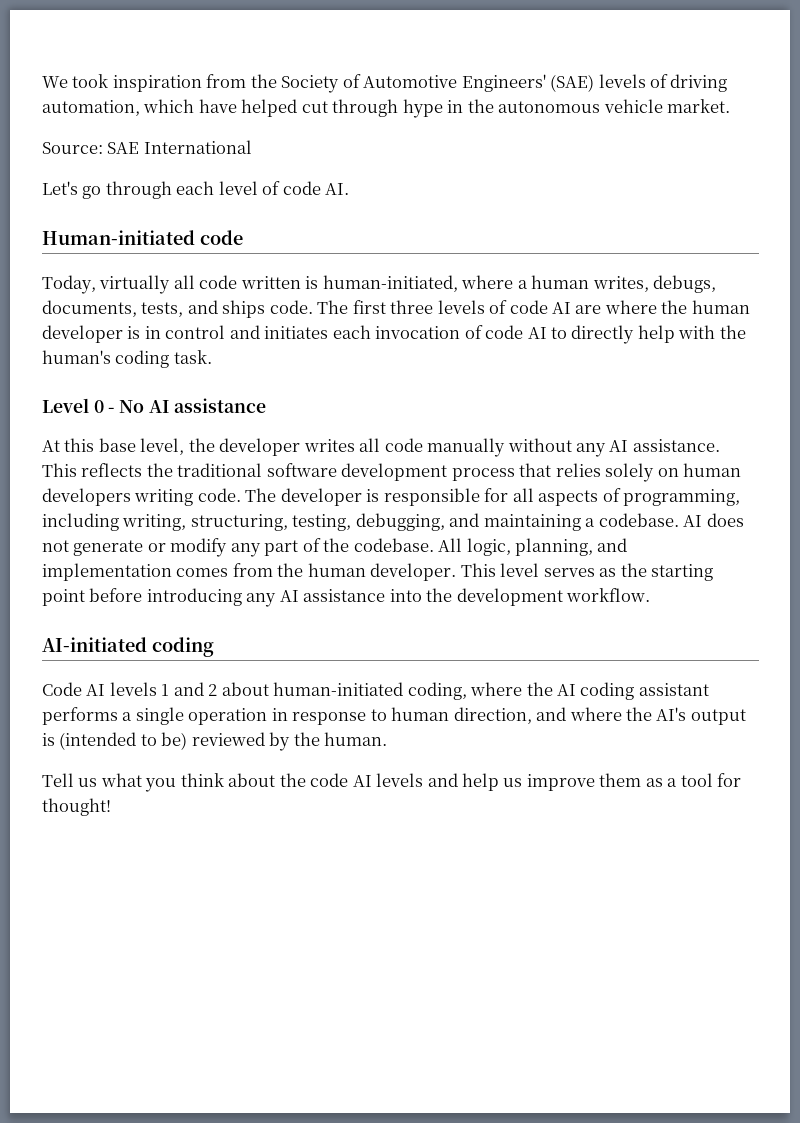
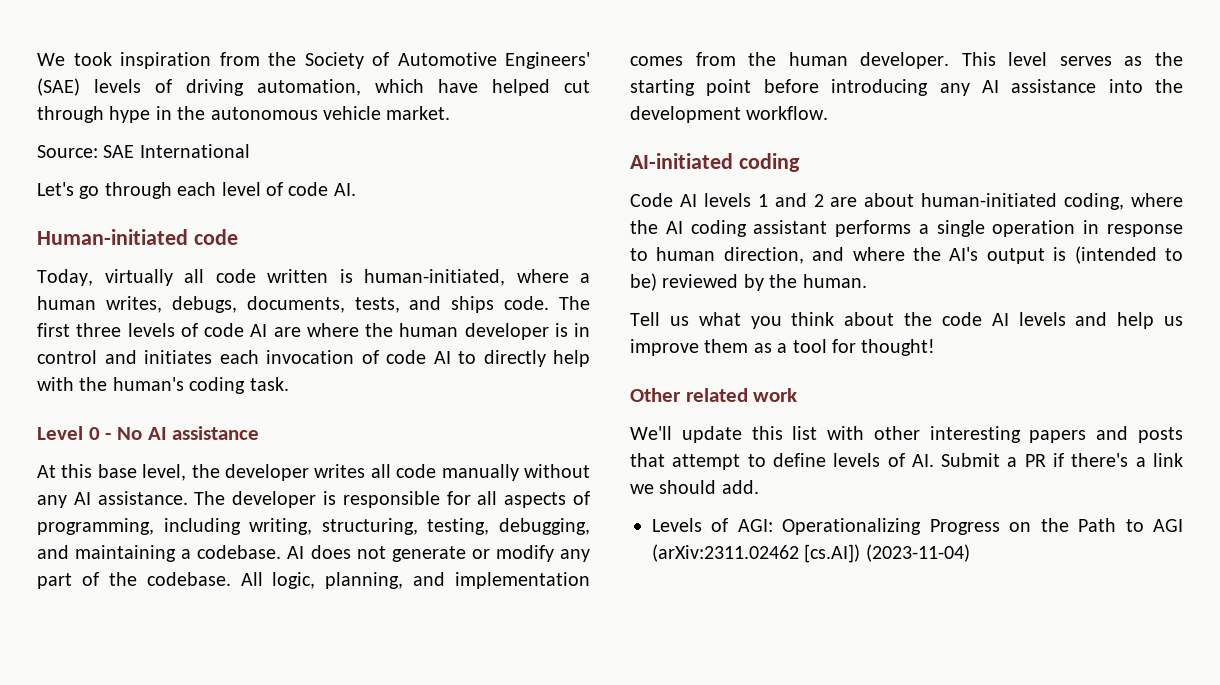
[42,463,742,482] [42,488,241,506] This reflects the traditional software development process that relies solely on human developers writing code. -> (188, 498) none
(218, 690) none -> [830,197,858,207] are
(111, 807) none -> [630,388,798,402] [630,426,1183,443] [630,453,1183,470] [630,480,759,494] [652,518,1183,535] [652,544,970,563] // Other related work // We'll update this list with other interesting papers and posts that attempt to define levels of AI. Submit a PR if there's a link we should add. // Levels of AGI: Operationalizing Progress on the Path to AGI (arXiv:2311.02462 [cs.AI]) (2023-11-04)

